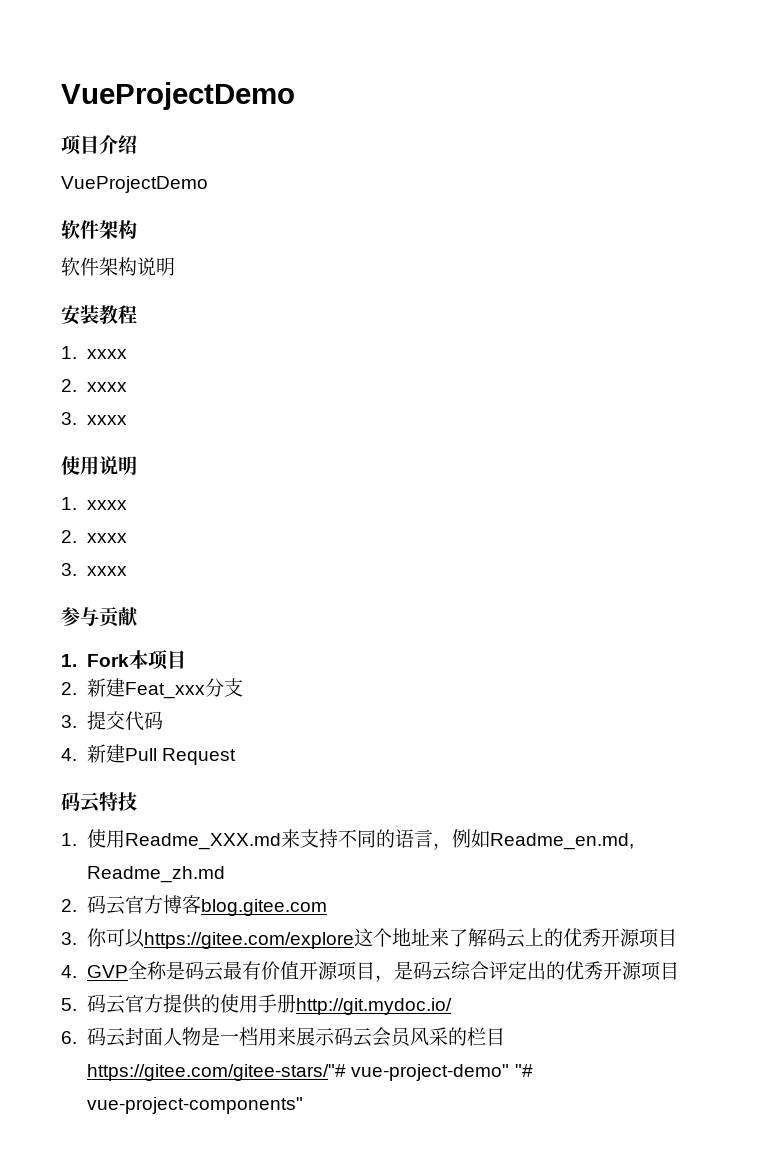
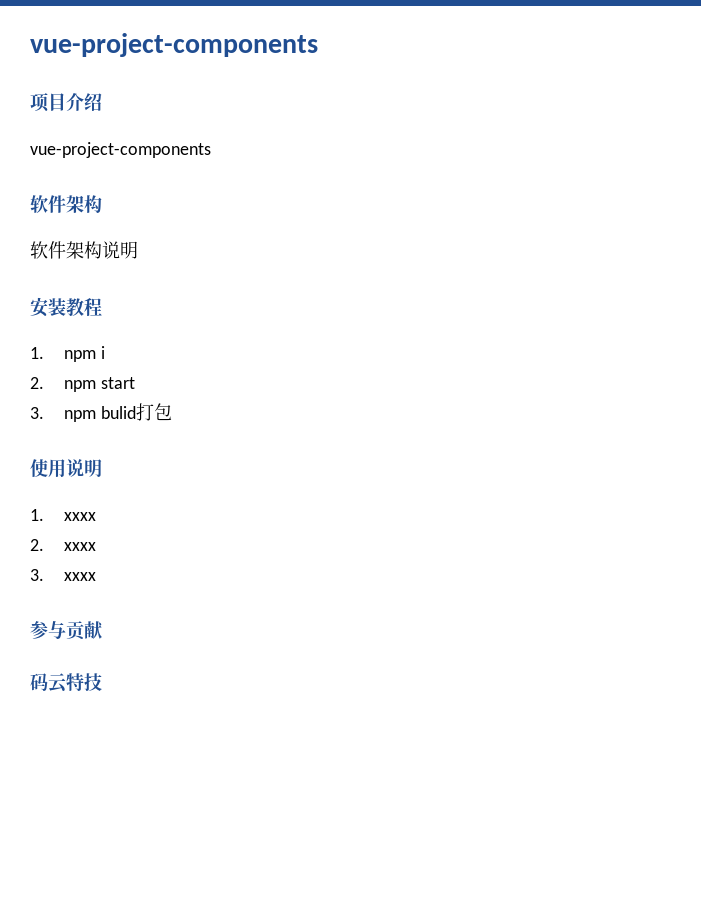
[61,82,295,110] VueProjectDemo -> [30,33,318,57] vue-project-components
[61,176,208,193] VueProjectDemo -> [30,142,211,158] vue-project-components
[87,349,128,359] [61,379,128,392] [61,412,128,425] xxxx // 2. xxxx // 3. xxxx -> [63,346,105,362] [30,377,135,392] [30,403,172,422] npm i // 2. npm start // 3. npm bulid打包
[61,650,187,670] [61,678,244,699] [61,711,164,731] [61,744,237,765] [61,792,137,813] [61,829,635,850] [87,866,226,883] [61,895,328,916] [61,928,678,949] [61,961,680,982] [61,994,453,1015] [61,1027,506,1047] [87,1064,533,1081] [87,1097,304,1114] 1. Fork本项目 // 2.新建Feat_xxx分支 // 3.提交代码 // 4.新建Pull Request // 码云特技 // 1.使用Readme_XXX.md来支持不同的语言，例如Readme_en.md, Readme_zh.md // 2.码云官方博客blog.gitee.com // 3.你可以https://gitee.com/explore这个地址来了解码云上的优秀开源项目 // 4. GVP全称是码云最有价值开源项目，是码云综合评定出的优秀开源项目 // 5.码云官方提供的使用手册http://git.mydoc.io/ // 6.码云封面人物是一档用来展示码云会员风采的栏目https://gitee.com/gitee-stars/"# vue-project-demo" "# vue-project-components" -> [30,673,102,693] 码云特技

